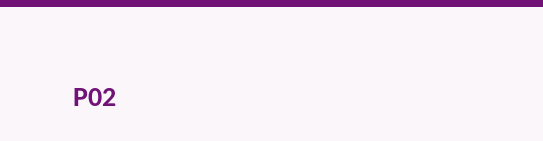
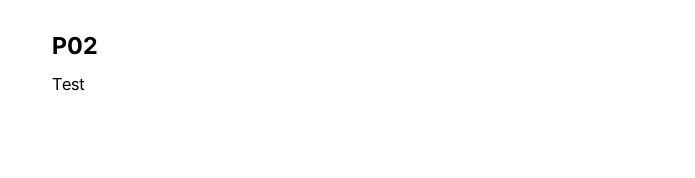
(116, 97) none -> [52,77,85,91] // Test

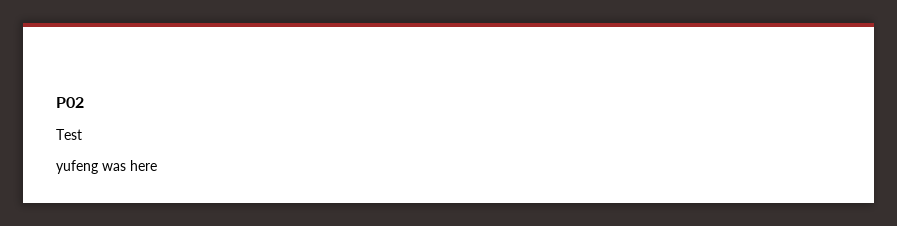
(85, 84) none -> [56,160,157,174] // yufeng was here

